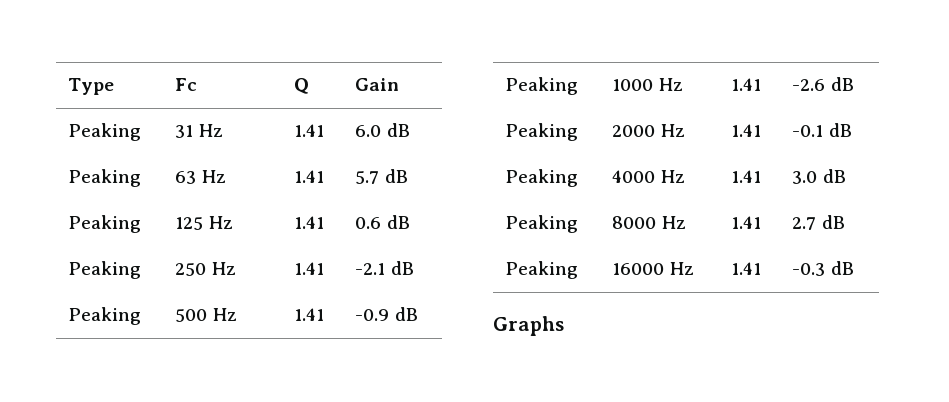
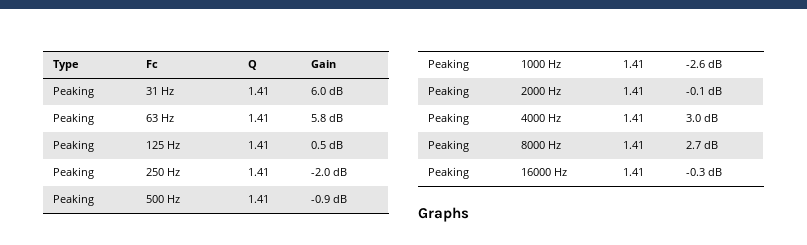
[355,171,380,184] 5.7 -> [310,114,326,122] 5.8
[355,217,382,229] 0.6 -> [310,141,326,149] 0.5
[355,263,386,275] -2.1 -> [310,168,330,176] -2.0

